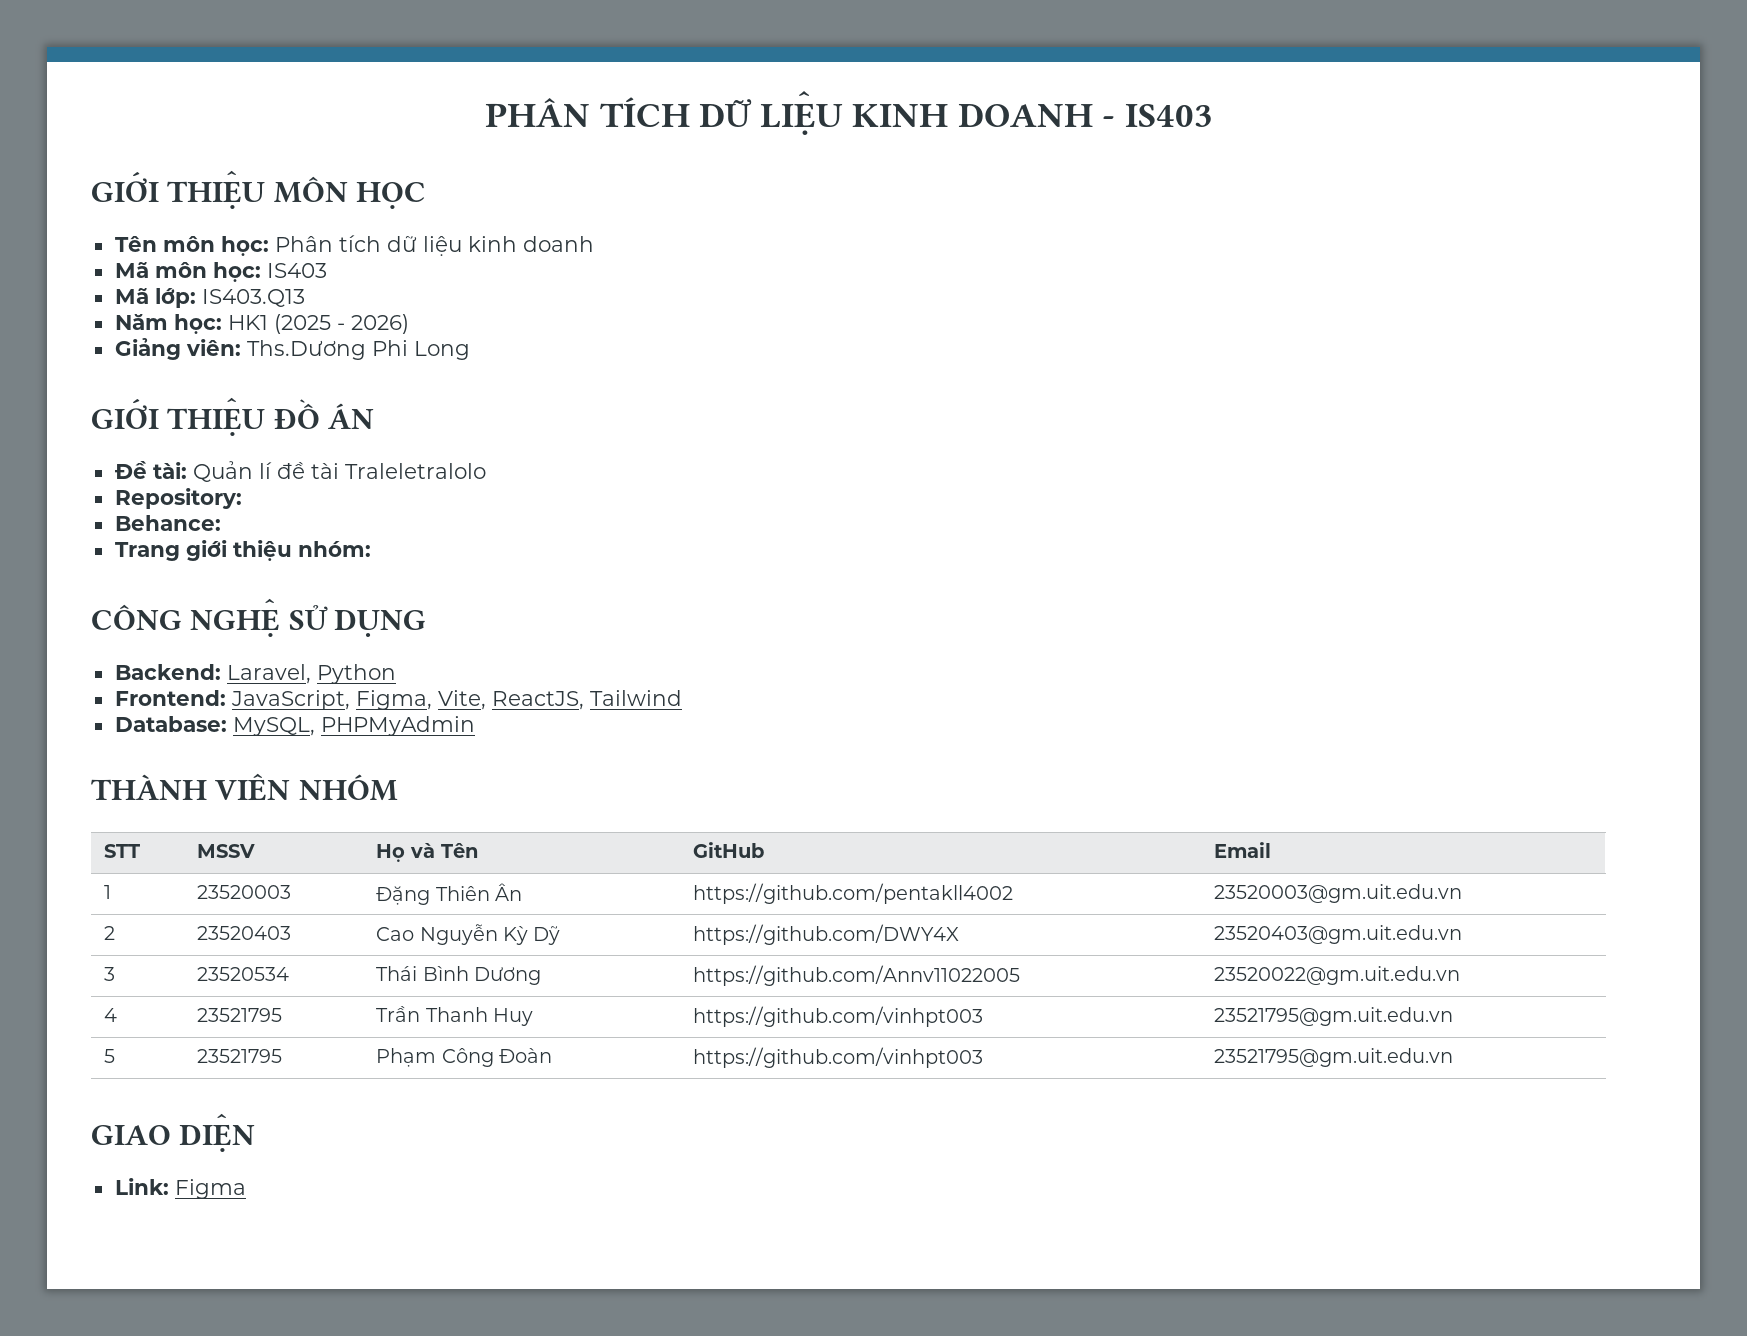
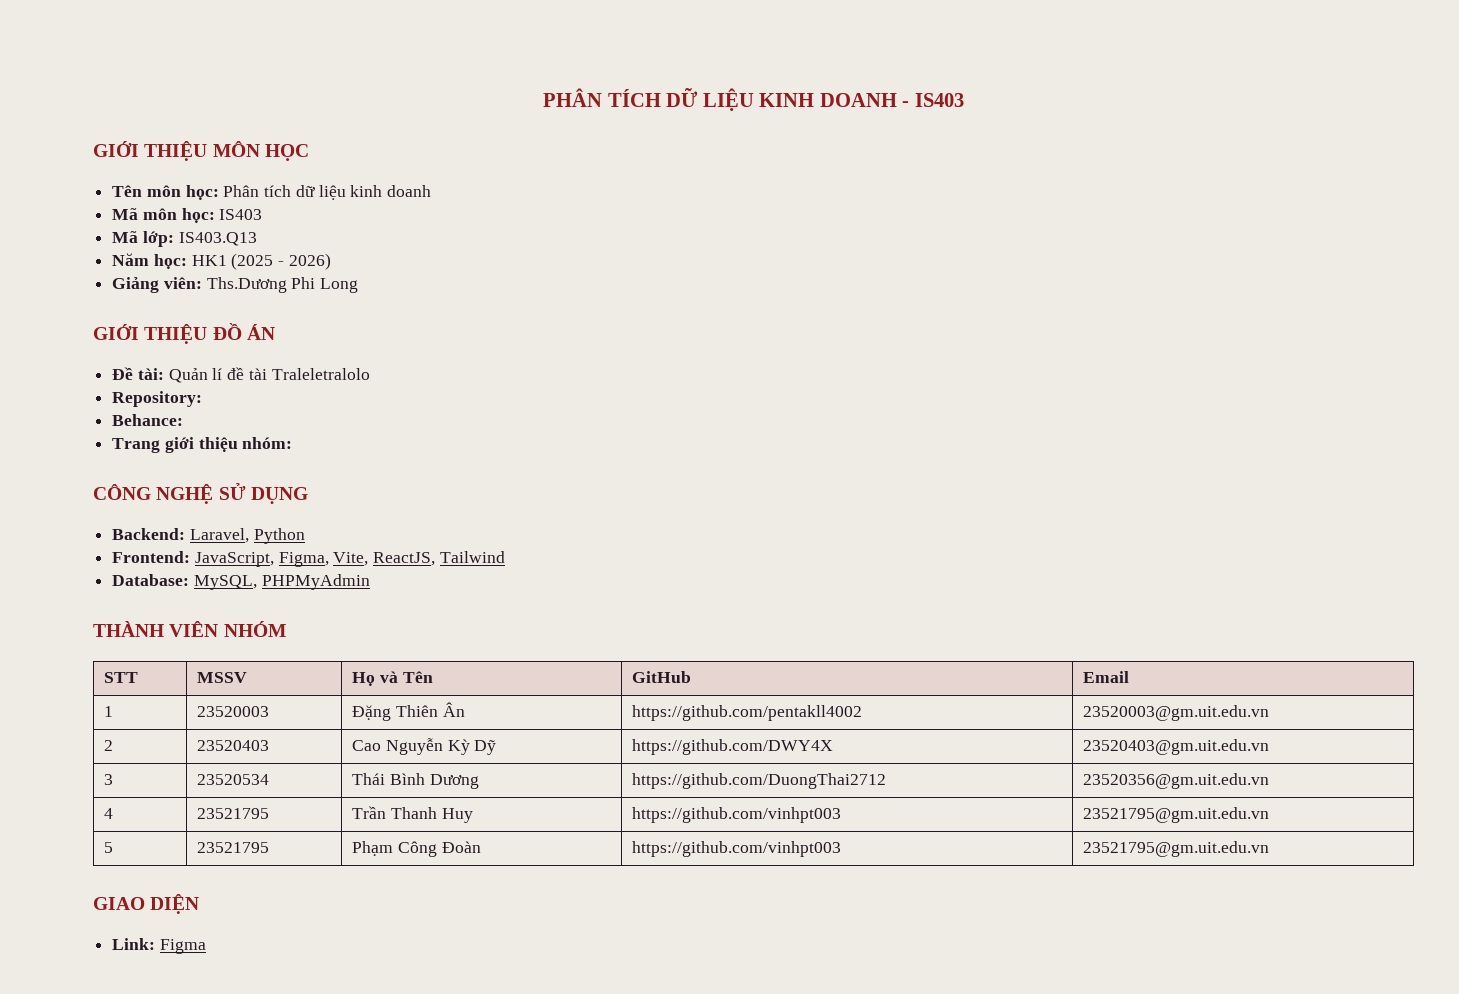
[693,965,1021,986] [1214,966,1461,985] https://github.com/Annv11022005 | 23520022@gm.uit.edu.vn -> [632,773,887,789] [1083,773,1270,789] https://github.com/DuongThai2712 | 23520356@gm.uit.edu.vn

